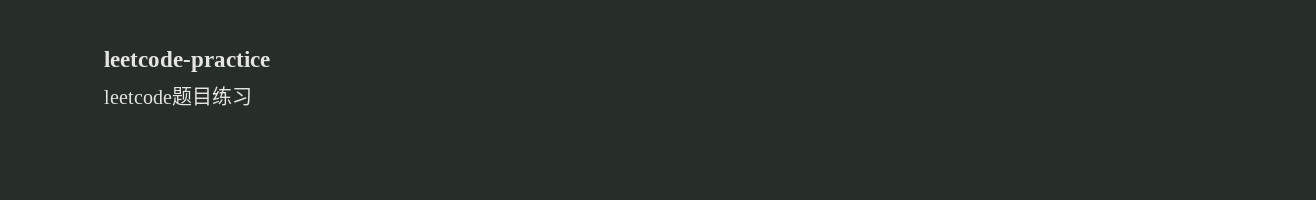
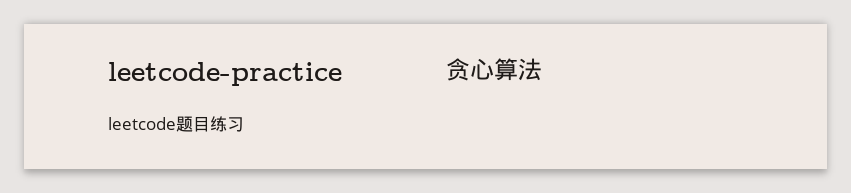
(252, 97) none -> [446,58,542,81] // 贪心算法

